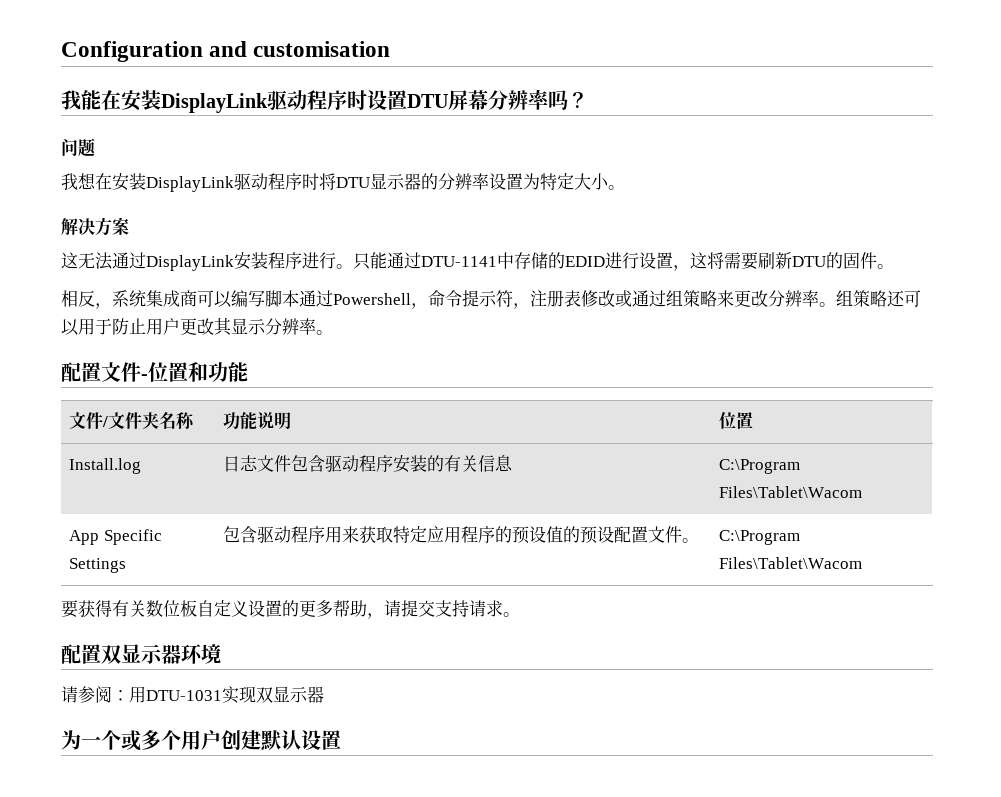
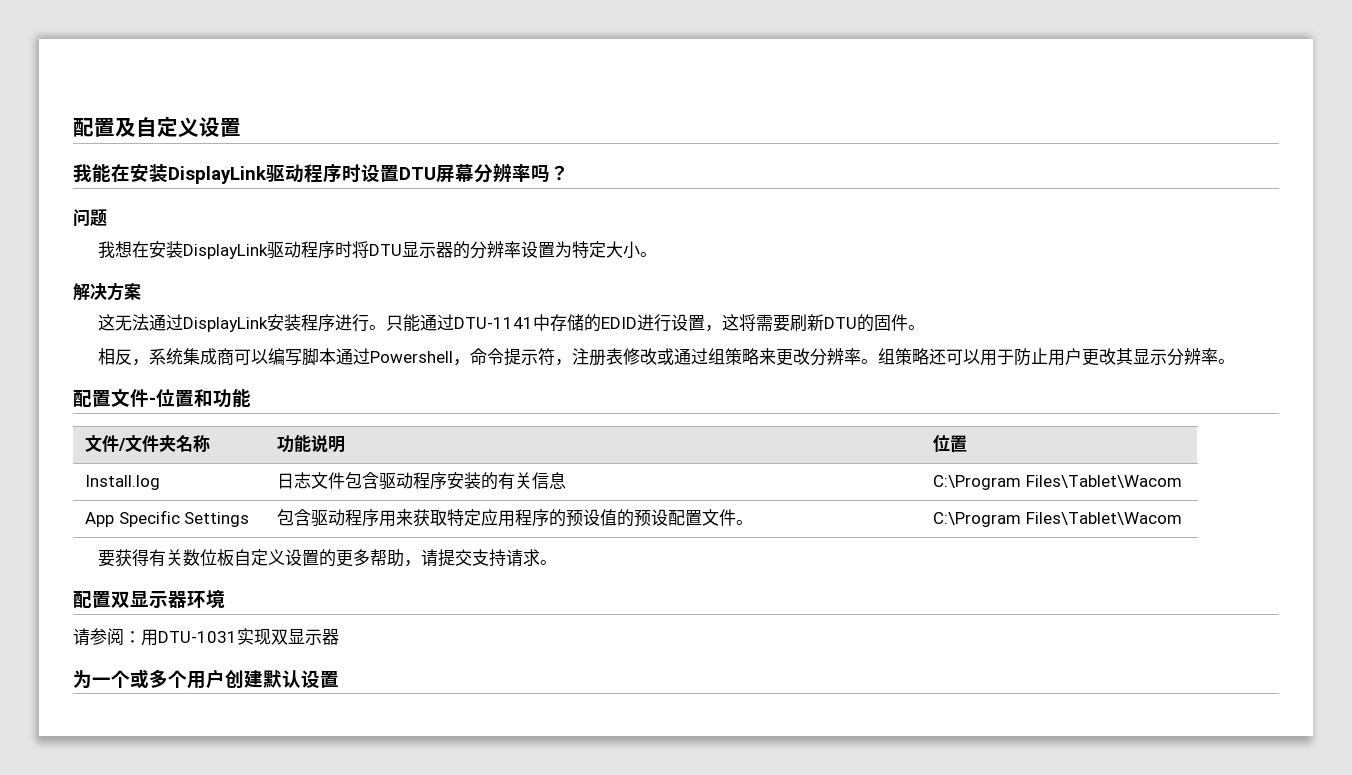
[61,41,391,62] Configuration and customisation -> [73,117,241,137] 配置及自定义设置

